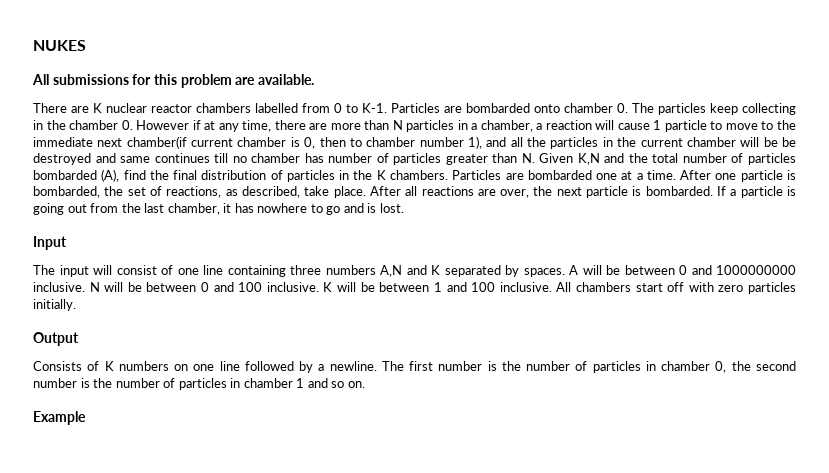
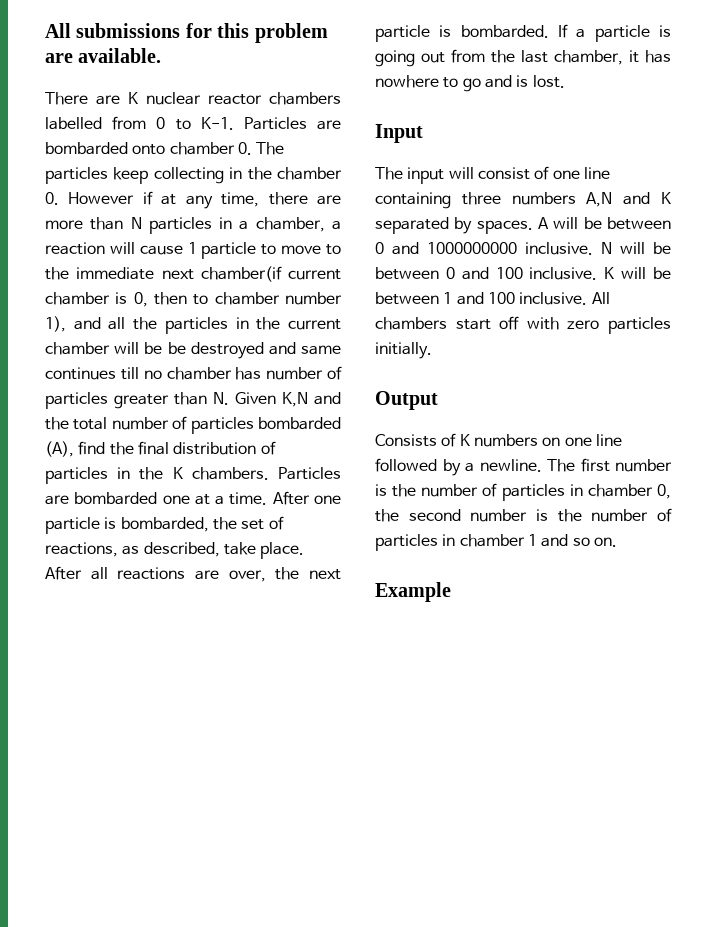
[33,40,86,51] NUKES // -> (45, 30) none

